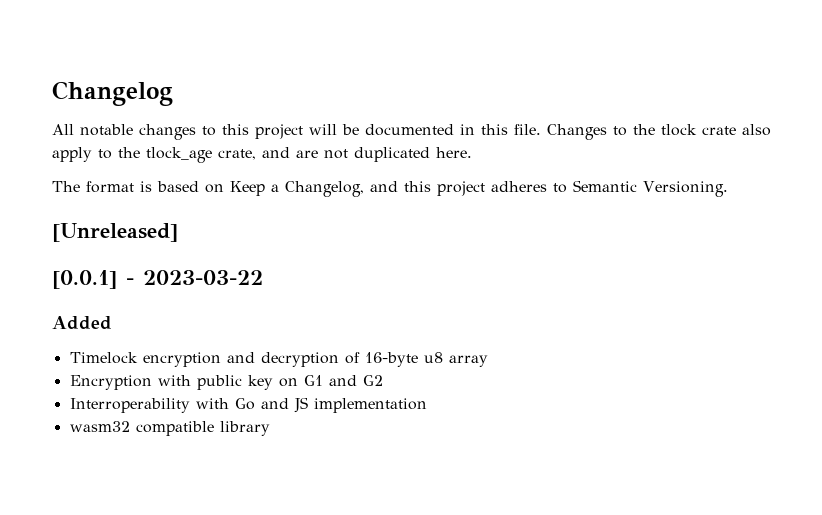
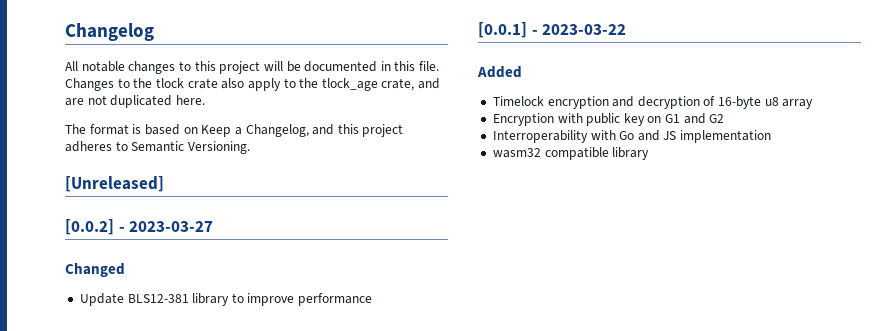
(178, 232) none -> [65,219,214,235] [65,263,125,277] [79,293,373,306] // [0.0.2] - 2023-03-27 // Changed // Update BLS12-381 library to improve performance

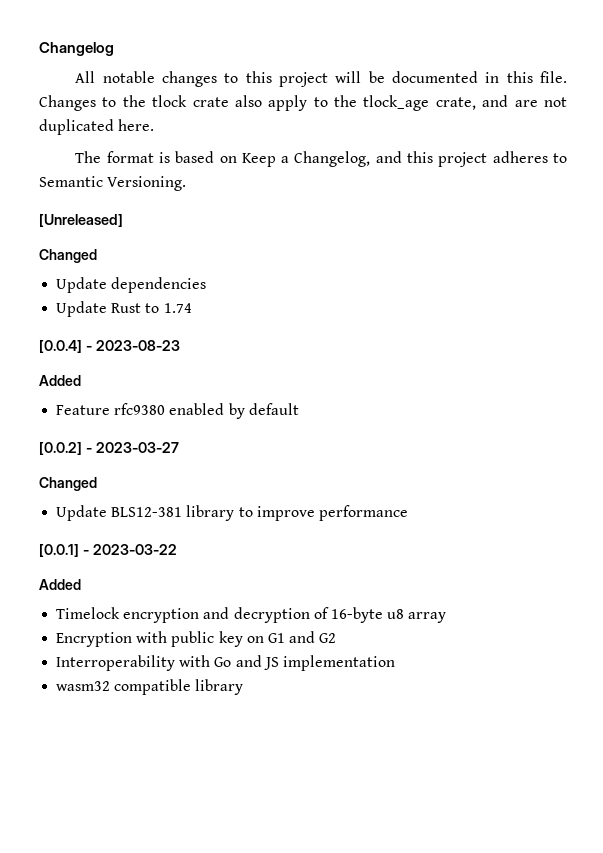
(164, 184) none -> [39,249,97,263] [56,277,207,293] [56,301,192,317] [39,340,180,353] [39,375,81,386] [56,403,299,419] // Changed // Update dependencies // Update Rust to 1.74 // [0.0.4] - 2023-08-23 // Added // Feature rfc9380 enabled by default

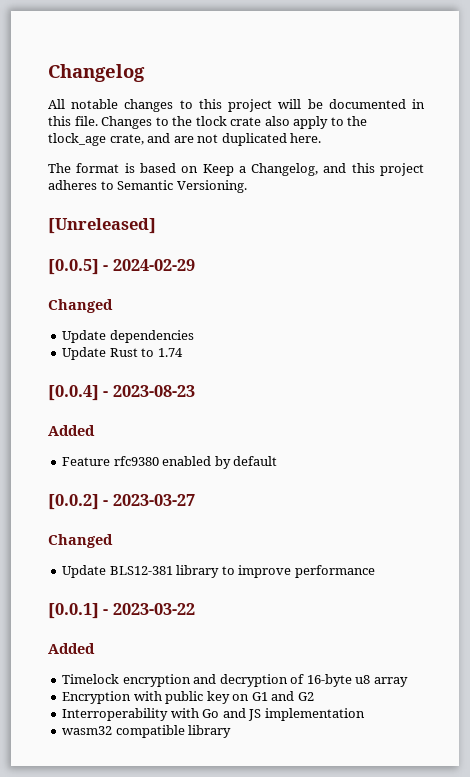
(123, 220) none -> [48,259,195,275] // [0.0.5] - 2024-02-29

